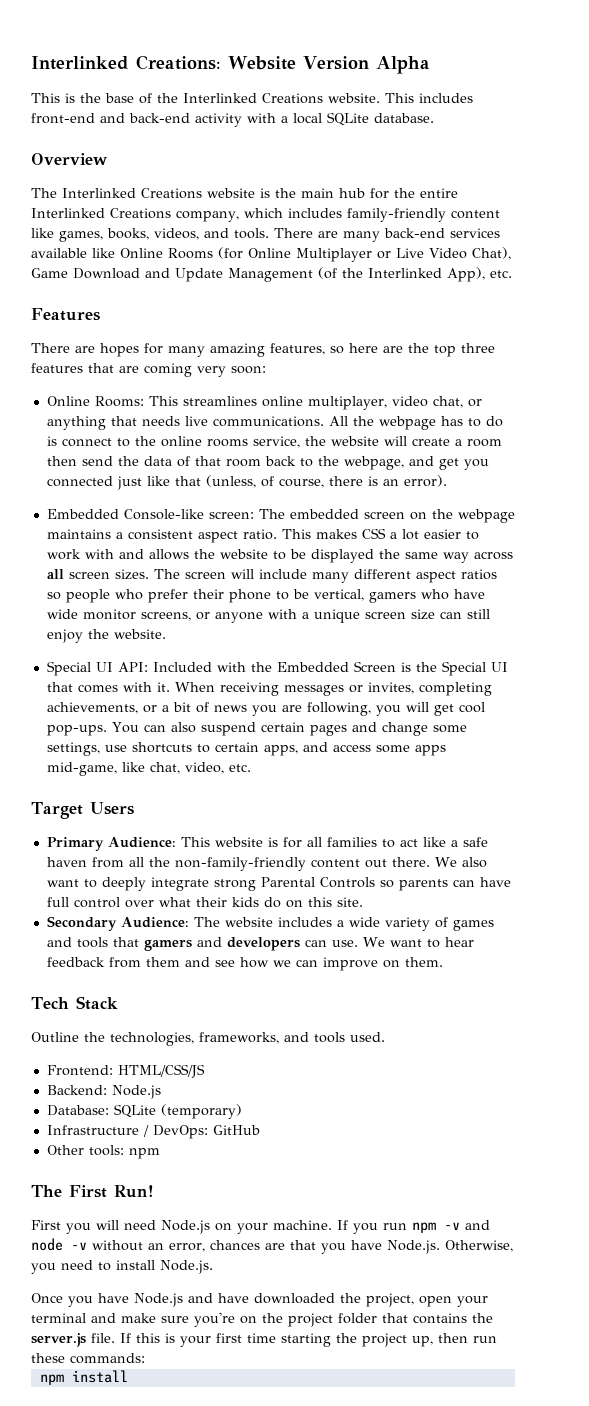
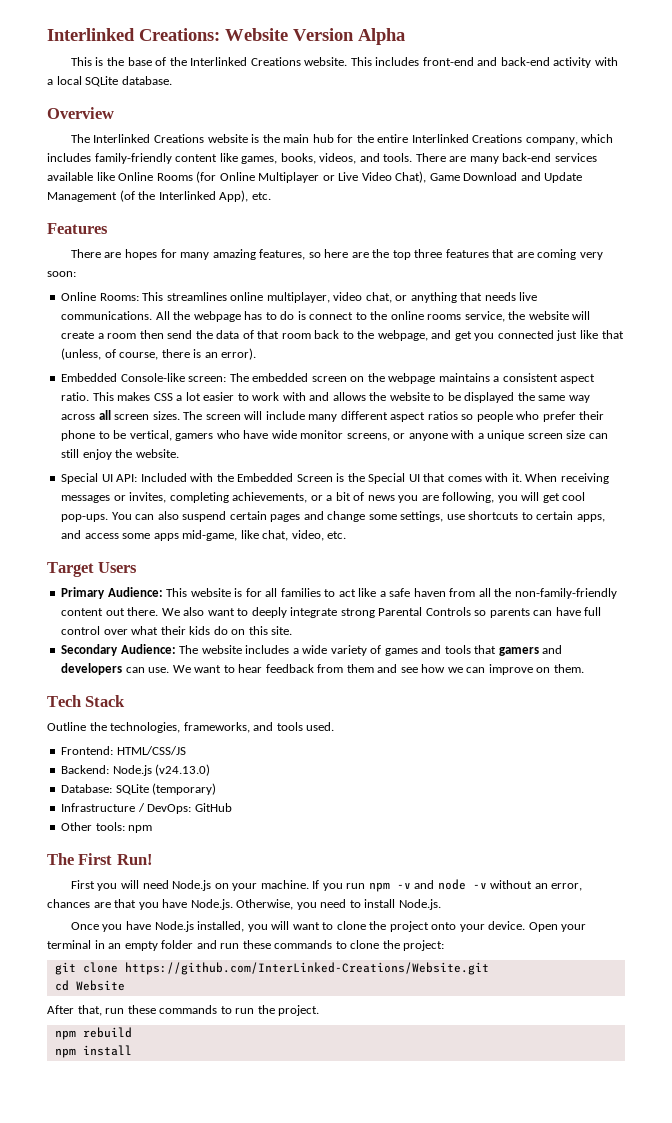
(161, 1092) none -> [155,764,211,776] (v24.13.0)
[188,1293,488,1307] [31,1312,493,1327] [31,1333,497,1347] [31,1353,145,1364] and have downloaded the project, open your terminal and make sure you're on the project folder that contains the server.js file. If this is your first time starting the project up, then run these commands: -> [197,921,587,932] [47,940,445,951] [54,962,489,975] [54,980,125,991] [47,1005,320,1016] [54,1027,132,1040] installed, you will want to clone the project onto your device. Open your terminal in an empty folder and run these commands to clone the project: // git clone https://github.com/InterLinked-Creations/Website.git // cd Website // After that, run these commands to run the project. // npm rebuild

